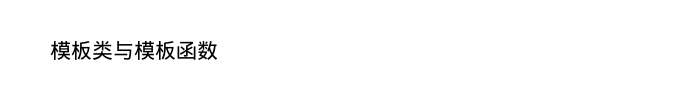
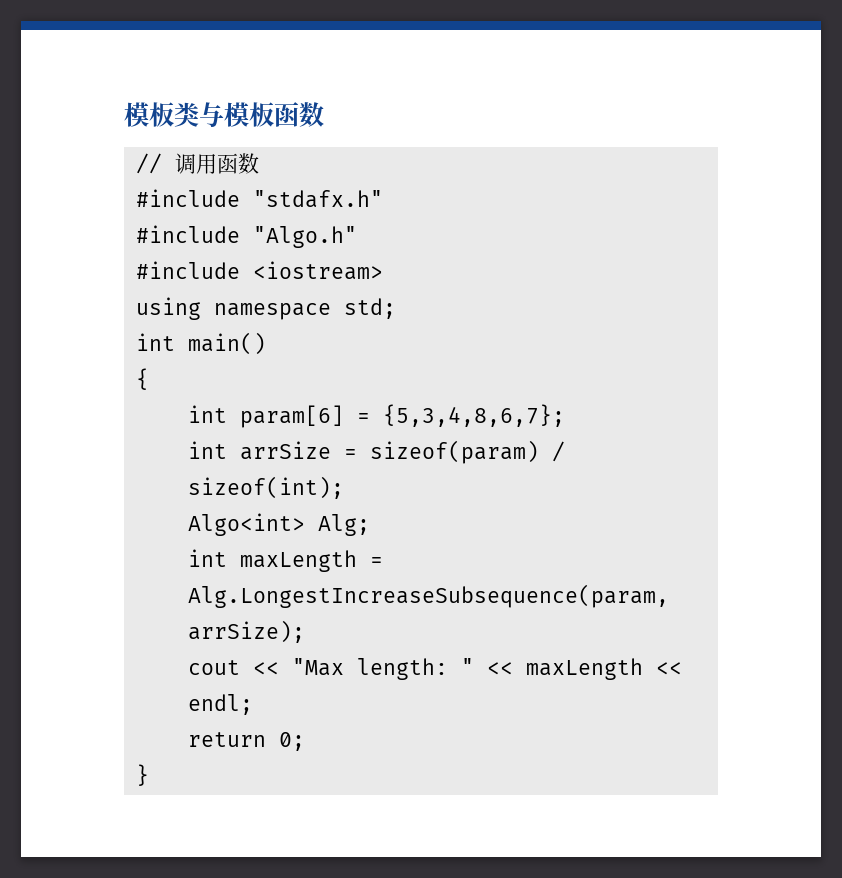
(218, 50) none -> [136,153,259,174] [136,189,383,208] [136,225,357,248] [136,261,383,280] [136,297,396,320] [136,332,266,355] [136,368,149,390] [188,404,565,428] [188,440,565,464] [188,476,344,499] [188,513,370,536] [188,549,383,572] [188,584,669,608] [188,620,305,643] [188,658,682,680] [188,694,253,715] [188,732,305,751] [136,764,149,786] // // 调用函数 // #include "stdafx.h" // #include "Algo.h" // #include <iostream> // using namespace std; // int main() // { // int param[6] = {5,3,4,8,6,7}; // int arrSize = sizeof(param) / sizeof(int); // Algo<int> Alg; // int maxLength = Alg.LongestIncreaseSubsequence(param, arrSize); // cout << "Max length: " << maxLength << endl; // return 0; // }

